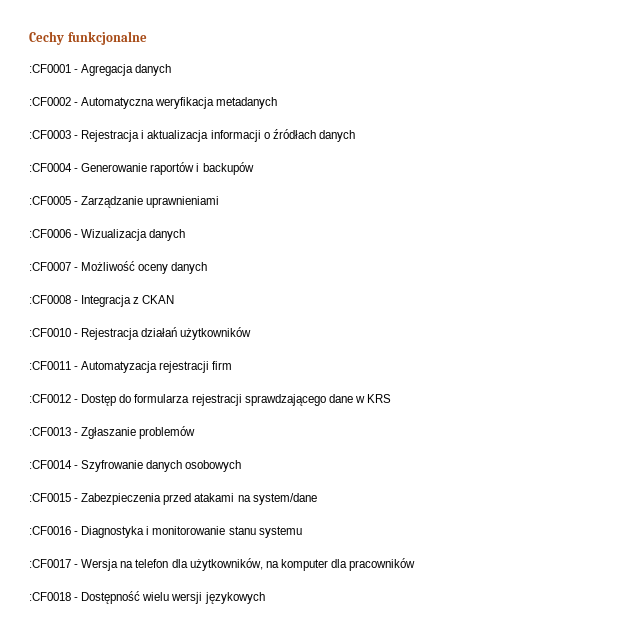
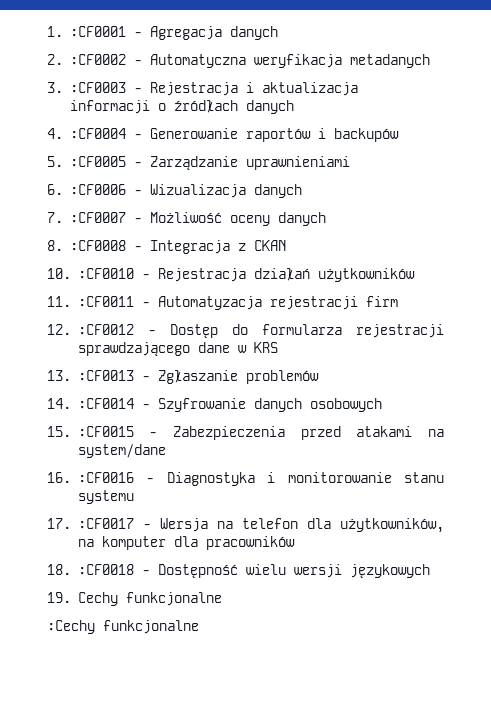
[29,31,147,45] Cechy funkcjonalne // -> [47,26,63,37] 1.
(172, 70) none -> [47,54,63,65] 2.
(278, 103) none -> [47,82,63,93] 3.
(355, 136) none -> [47,128,63,139] 4.
(254, 168) none -> [47,156,63,167] 5.
(220, 202) none -> [47,184,63,195] 6.
(186, 235) none -> [47,212,63,223] 7.
(208, 268) none -> [47,240,63,251] 8.
(175, 299) none -> [47,268,71,279] 10.
(252, 333) none -> [47,296,71,307] 11.
(233, 365) none -> [47,324,71,335] 12.
(391, 398) none -> [47,370,71,381] 13.
(196, 432) none -> [47,398,71,409] 14.
(242, 466) none -> [47,426,71,437] 15.
(317, 499) none -> [47,472,71,483] 16.
(302, 532) none -> [47,518,71,529] 17.
(416, 564) none -> [47,564,71,575] 18.
(265, 598) none -> [47,592,222,606] [47,620,199,634] // 19. Cechy funkcjonalne // :Cechy funkcjonalne

